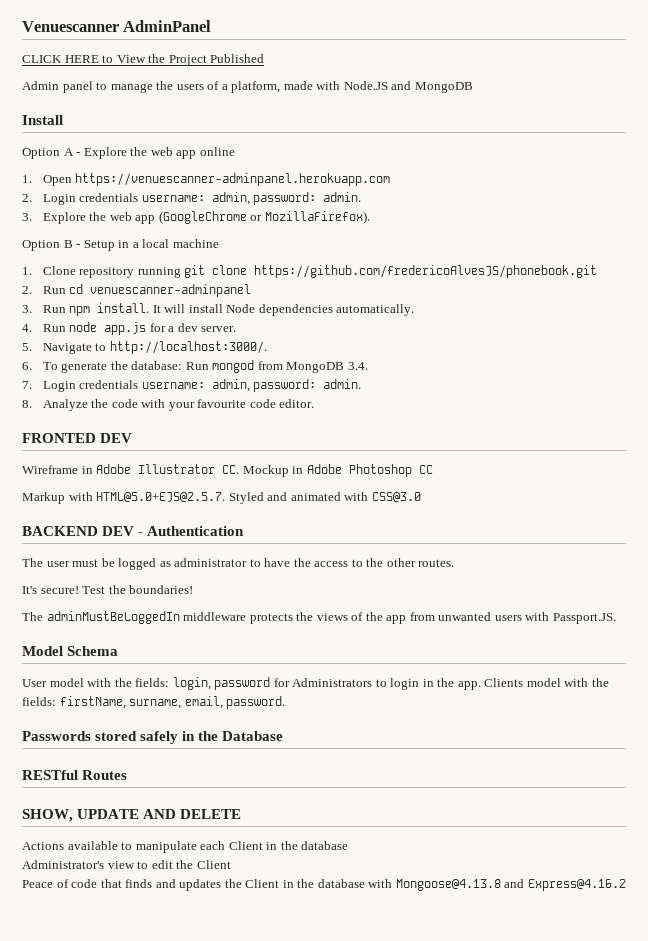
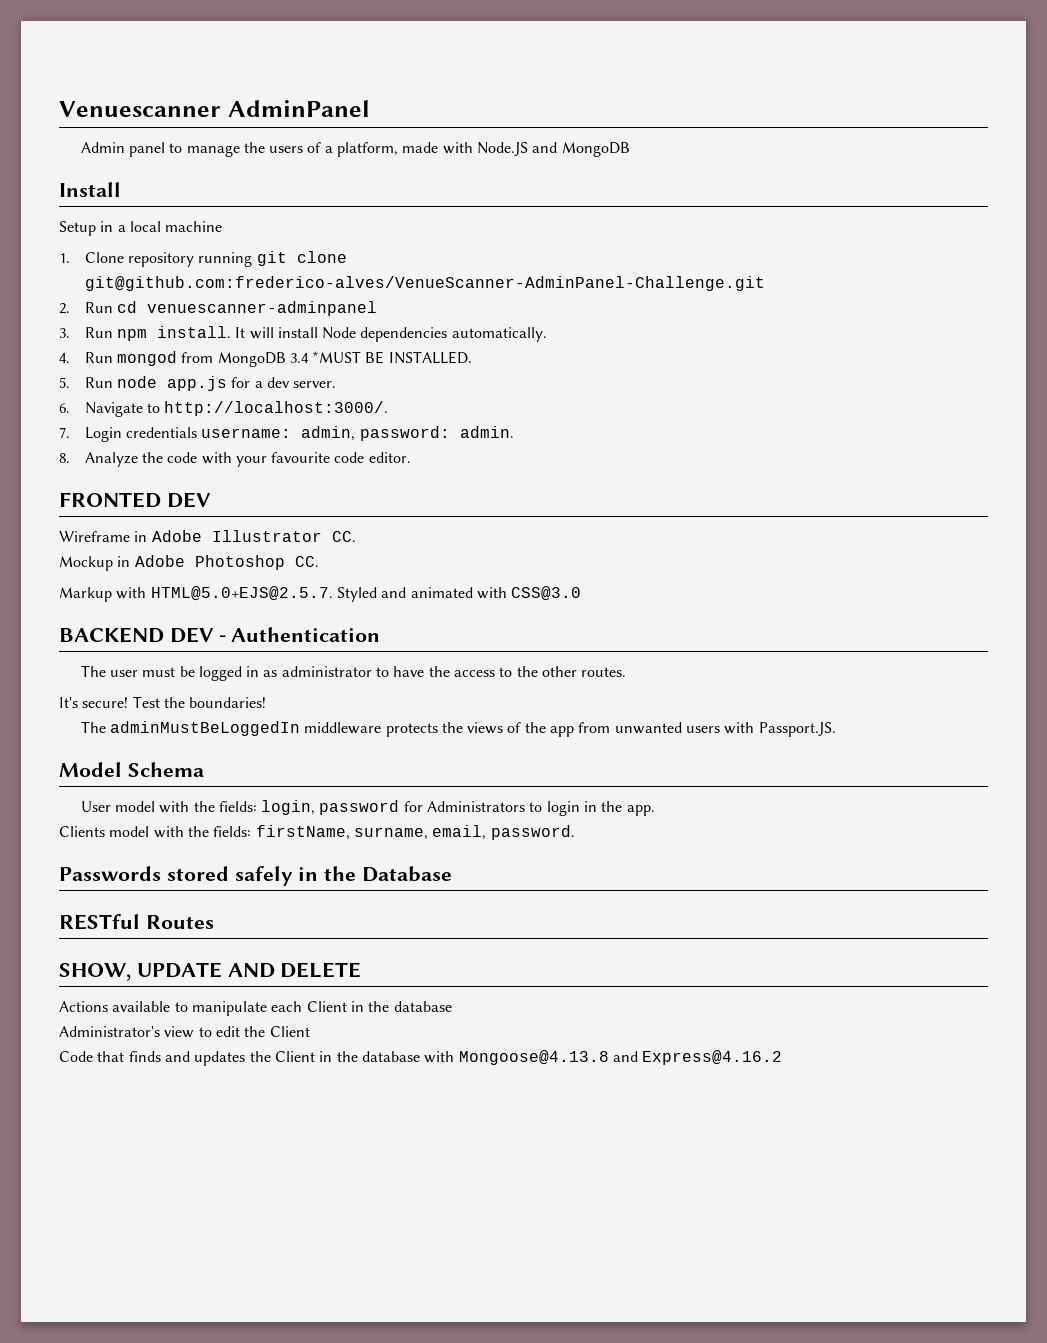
[22,54,265,66] // CLICK HERE to View the Project Published -> (370, 108) none
[22,147,235,159] [22,173,391,186] [22,192,362,205] [22,211,370,224] [22,240,81,251] Option A - Explore the web app online // 1. Open https://venuescanner-adminpanel.herokuapp.com // 2. Login credentials username: admin, password: admin. // 3. Explore the web app (GoogleChrome or MozillaFirefox). // Option B - -> (121, 189) none
[254,265,598,278] https://github.com/fredericoAlvesJS/phonebook.git -> [84,276,765,291] git@github.com:frederico-alves/VenueScanner-AdminPanel-Challenge.git
(66, 328) none -> [116,351,472,367] [59,377,113,388] mongod from MongoDB 3.4 *MUST BE INSTALLED. // 5. Run
[22,343,32,351] 5. -> [59,403,70,413] 6.
[22,360,368,373] // 6. To generate the database: Run mongod from MongoDB 3.4. -> (389, 408) none
(240, 469) none -> (356, 536) //
[418,465,433,474] CC -> [294,556,319,567] CC.
(157, 564) none -> [246,666,260,677] in
(481, 685) none -> (655, 810) //
[22,879,98,888] Peace of code -> [59,1051,93,1062] Code

